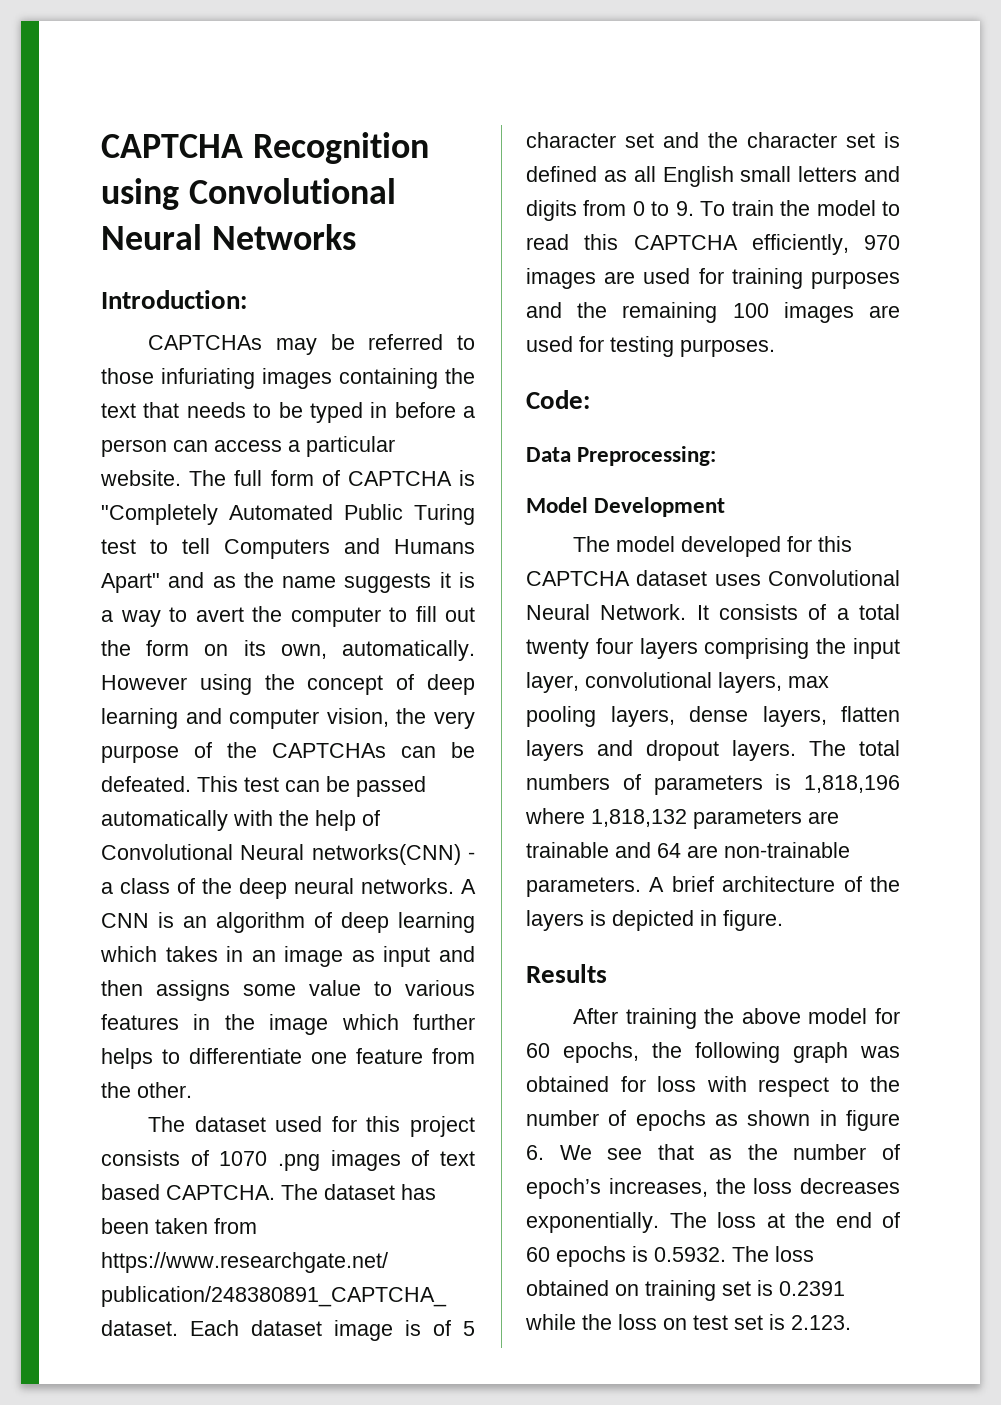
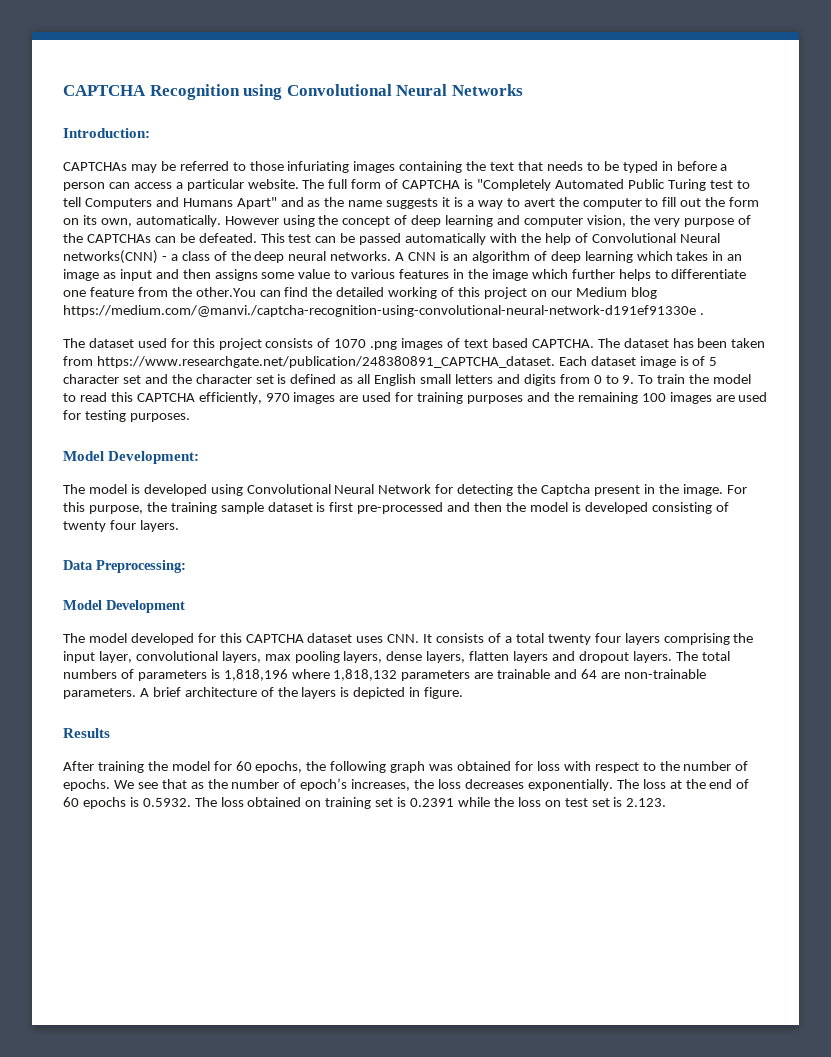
[137,1082,192,1098] other. -> [195,287,657,299] [63,305,704,317] other.You can find the detailed working of this project on our Medium blog https://medium.com/@manvi./captcha-recognition-using-convolutional-neural-network-d191ef91330e .
[526,390,590,409] Code: -> [63,451,200,464] [63,484,747,496] [63,502,729,514] [63,520,179,532] Model Development: // The model is developed using Convolutional Neural Network for detecting the Captcha present in the image. For this purpose, the training sample dataset is first pre-processed and then the model is developed consisting of twenty four layers.
[768,570,900,586] [526,604,687,620] Convolutional Neural Network. -> [387,634,420,643] CNN.
[741,1008,801,1024] above -> (168, 766) none
[635,1110,900,1131] [526,1145,544,1160] epochs as shown in figure 6. -> [63,779,110,791] epochs.

